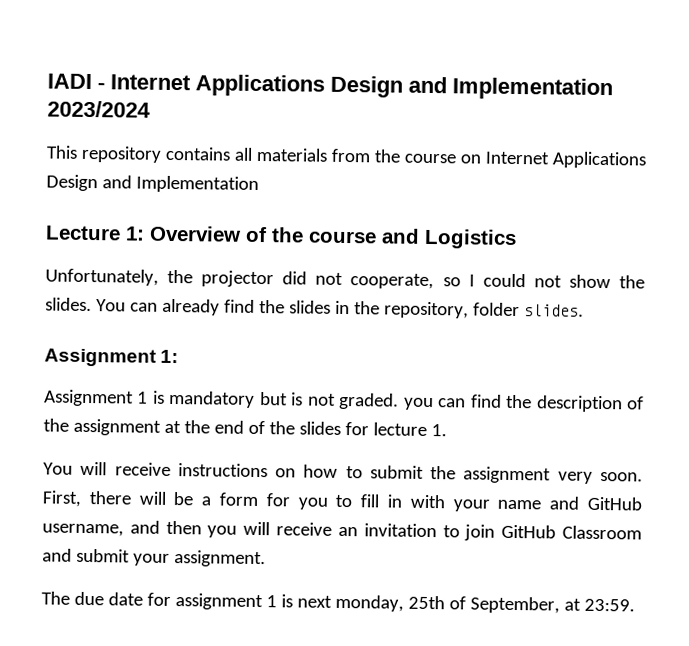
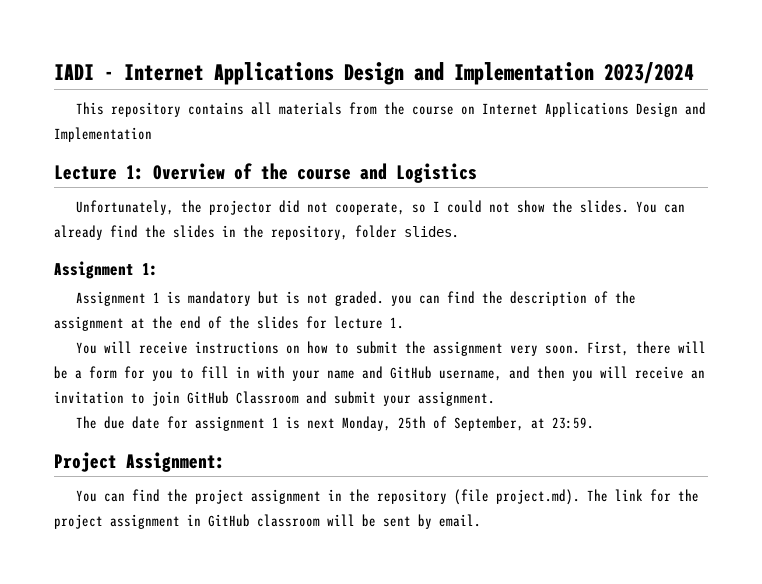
[334,594,404,612] monday, -> [342,416,392,431] Monday,
(635, 605) none -> [54,452,225,472] [76,489,700,505] [54,514,481,529] // Project Assignment: // You can find the project assignment in the repository (file project.md). The link for the project assignment in GitHub classroom will be sent by email.

